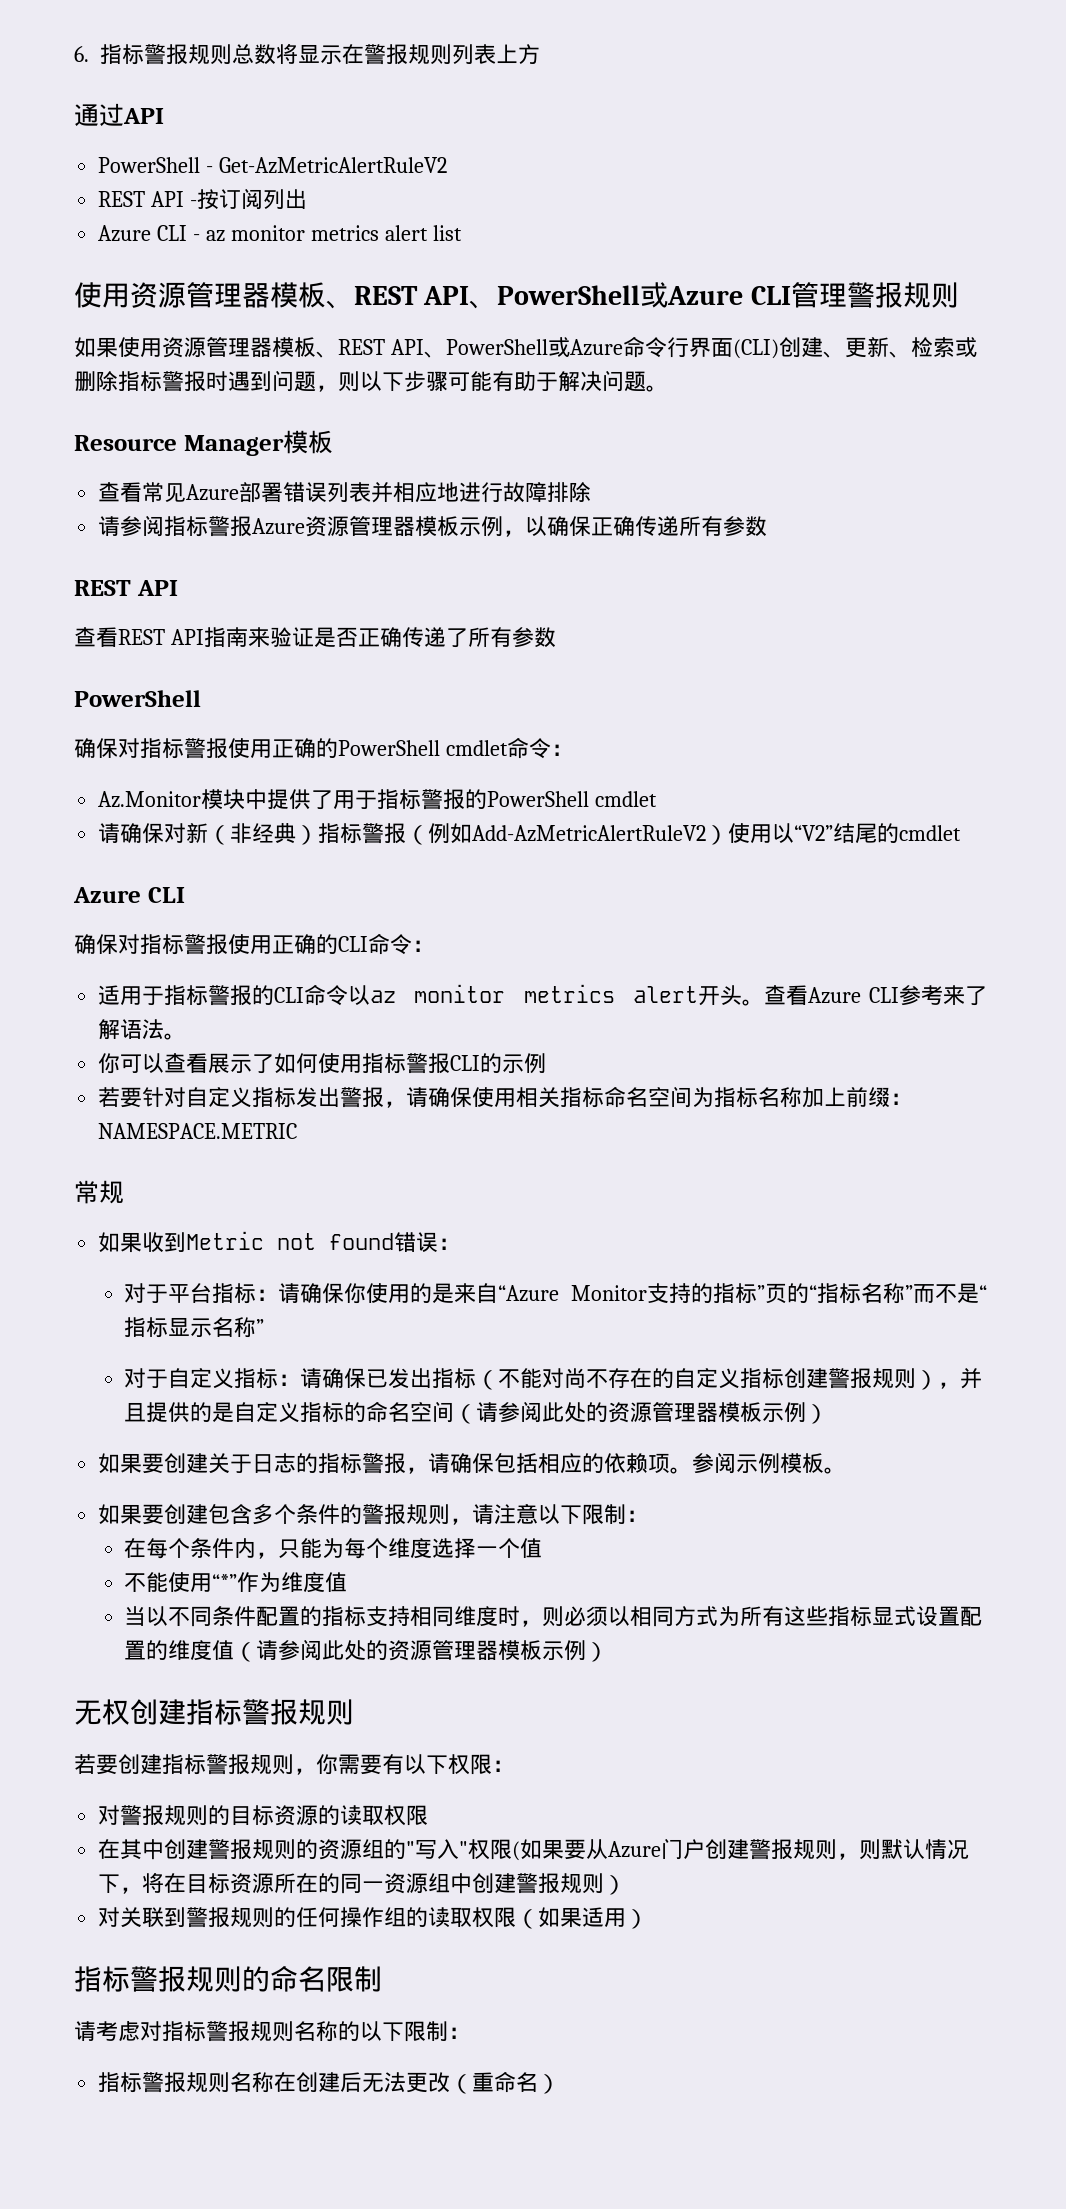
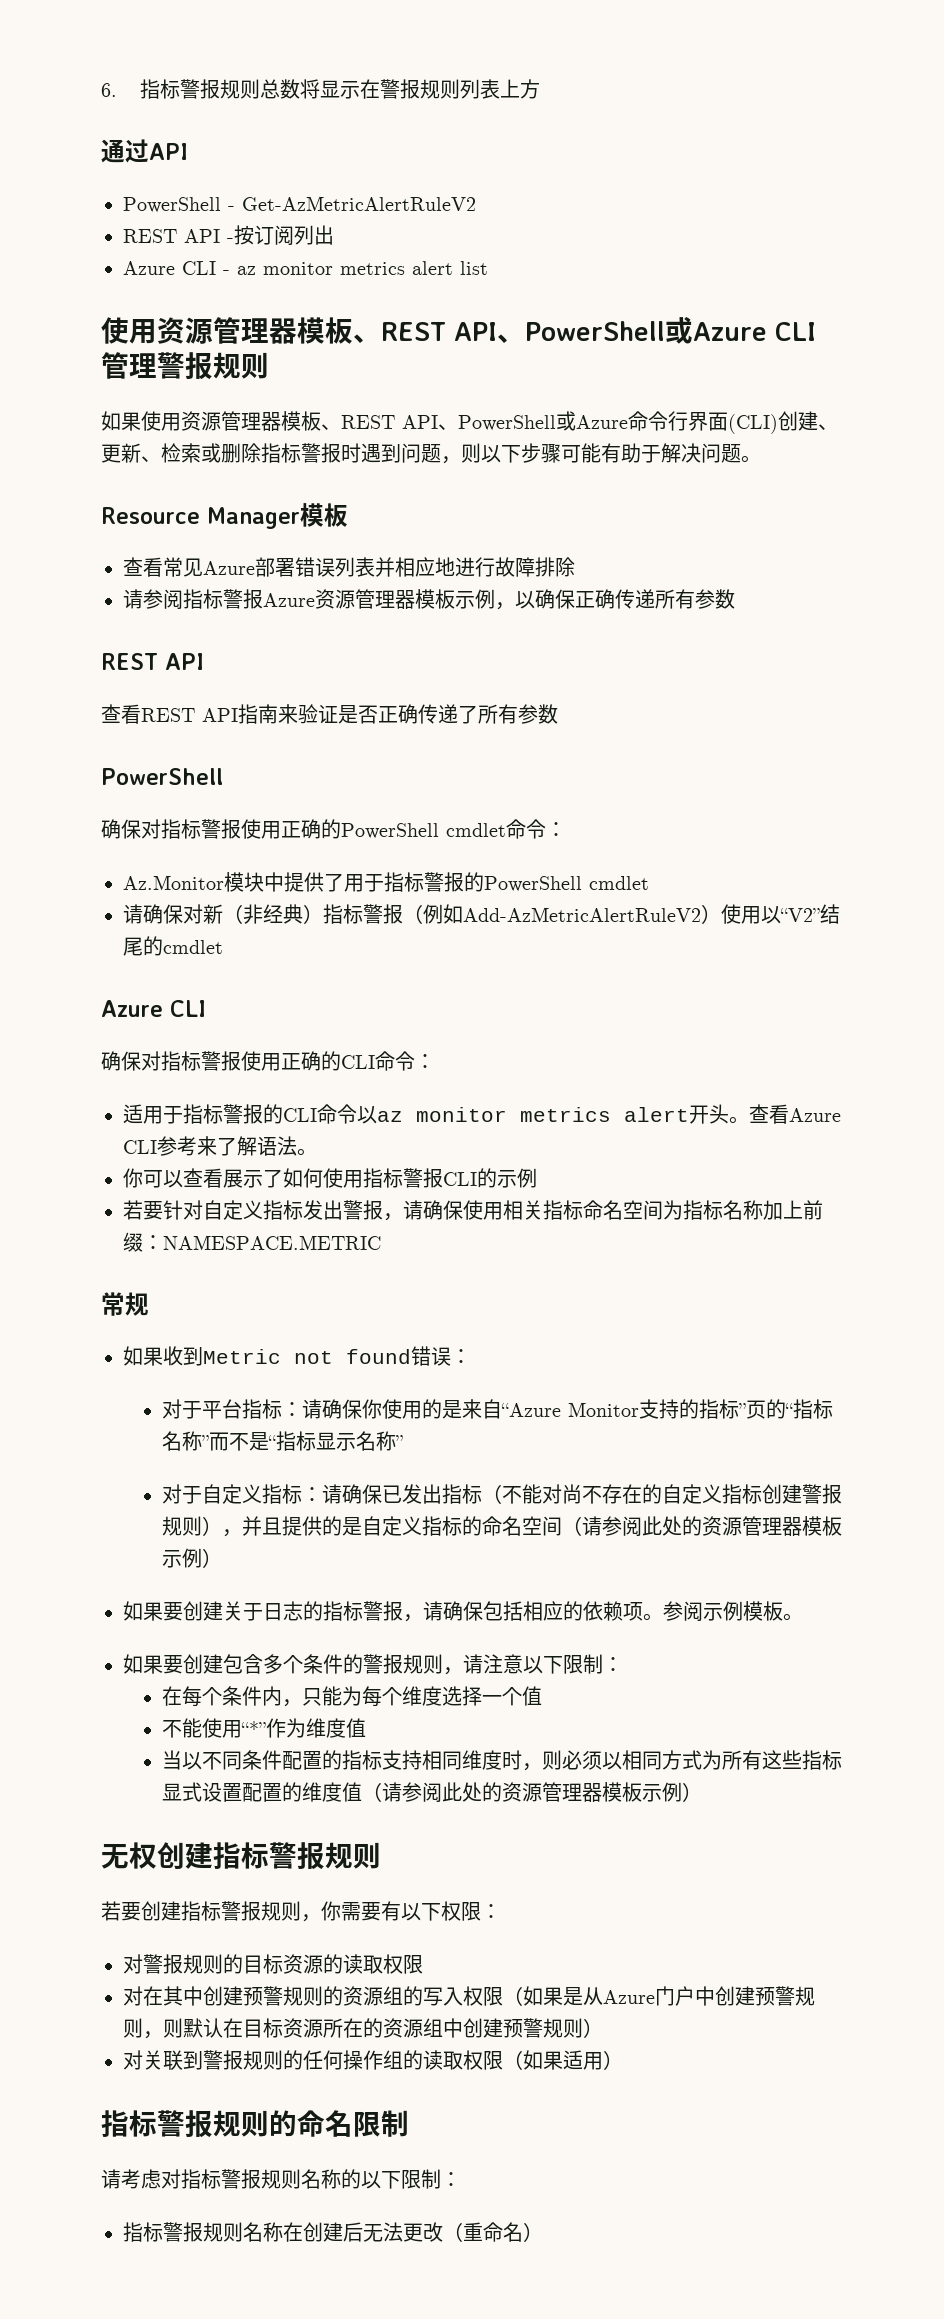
(429, 1815) none -> [123,1986,143,2006] 对
[208,1839,253,1860] 警报 -> [243,1986,283,2006] 预警
[406,1839,587,1861] "写入"权限(如果要 -> [423,1986,583,2006] 写入权限（如果是
[705,1839,794,1860] 创建警报 -> [695,1986,795,2006] 中创建预警
[925,1839,970,1859] [98,1872,165,1894] 情况下，将 -> (223, 2028) none
[340,1873,385,1894] 同一 -> (383, 2028) none
[516,1873,561,1894] 警报 -> [503,2018,543,2038] 预警

